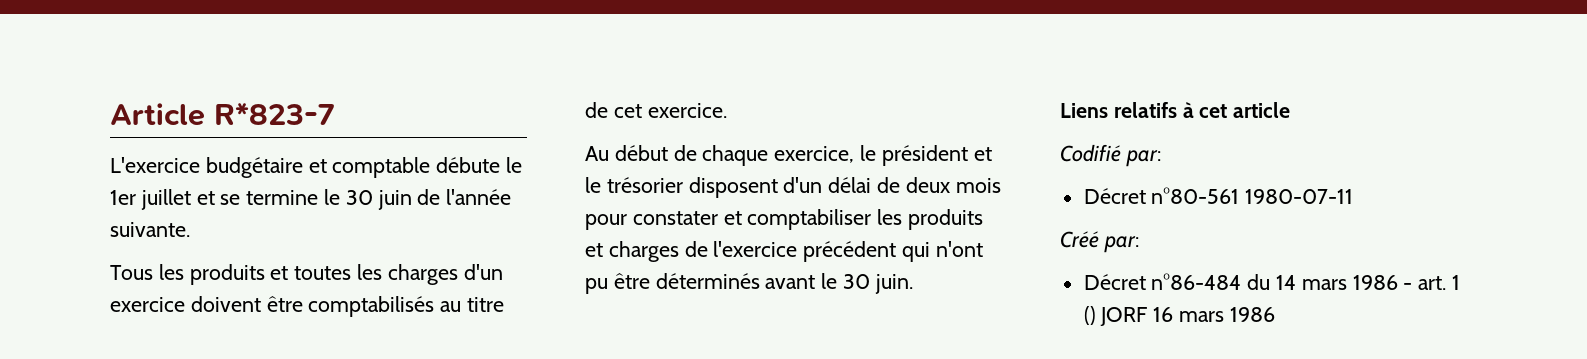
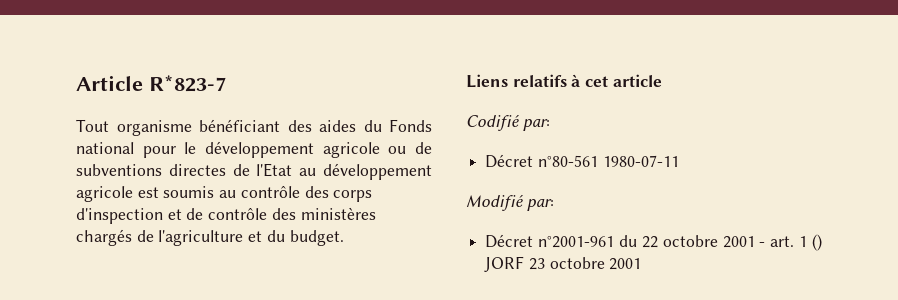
[110,157,522,178] [110,189,512,210] [110,222,190,237] [110,264,503,285] [110,296,505,317] [585,102,727,118] [585,145,992,166] [585,177,1001,198] [585,209,984,230] [585,241,983,262] [585,273,913,294] L'exercice budgétaire et comptable débute le 1er juillet et se termine le 30 juin de l'année suivante. // Tous les produits et toutes les charges d'un exercice doivent être comptabilisés au titre de cet exercice. // Au début de chaque exercice, le président et le trésorier disposent d'un délai de deux mois pour constater et comptabiliser les produits et charges de l'exercice précédent qui n'ont pu être déterminés avant le 30 juin. -> [76,119,432,136] [76,141,432,158] [76,163,433,180] [76,186,373,202] [76,207,376,224] [76,229,344,246] Tout organisme bénéficiant des aides du Fonds national pour le développement agricole ou de subventions directes de l'Etat au développement agricole est soumis au contrôle des corps d'inspection et de contrôle des ministères chargés de l'agriculture et du budget.
[1060,231,1139,253] [1083,273,1398,290] Créé par: // Décret n°86-484 du 14 mars 1986 -> [466,195,554,211] [485,234,755,248] Modifié par: // Décret n°2001-961 du 22 octobre 2001
[1153,307,1275,322] 16 mars 1986 -> [528,257,642,270] 23 octobre 2001

